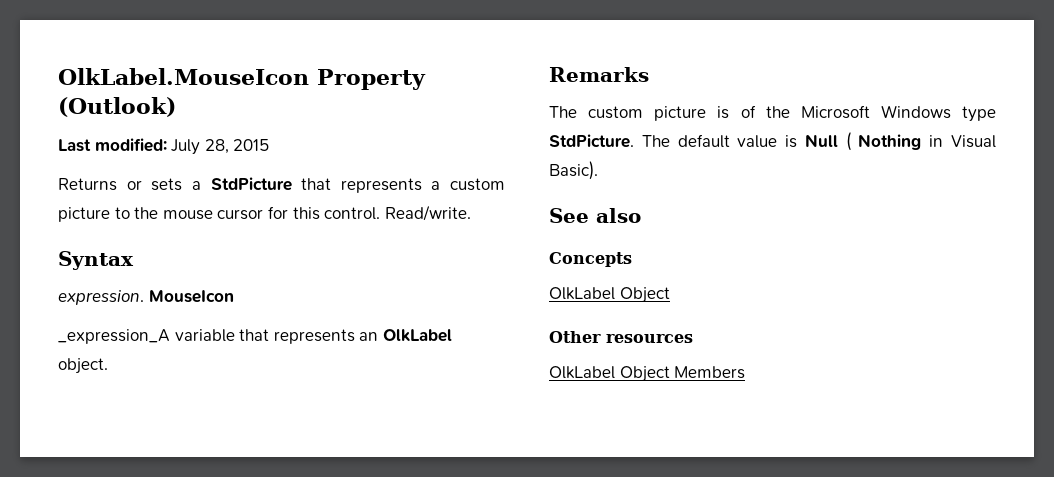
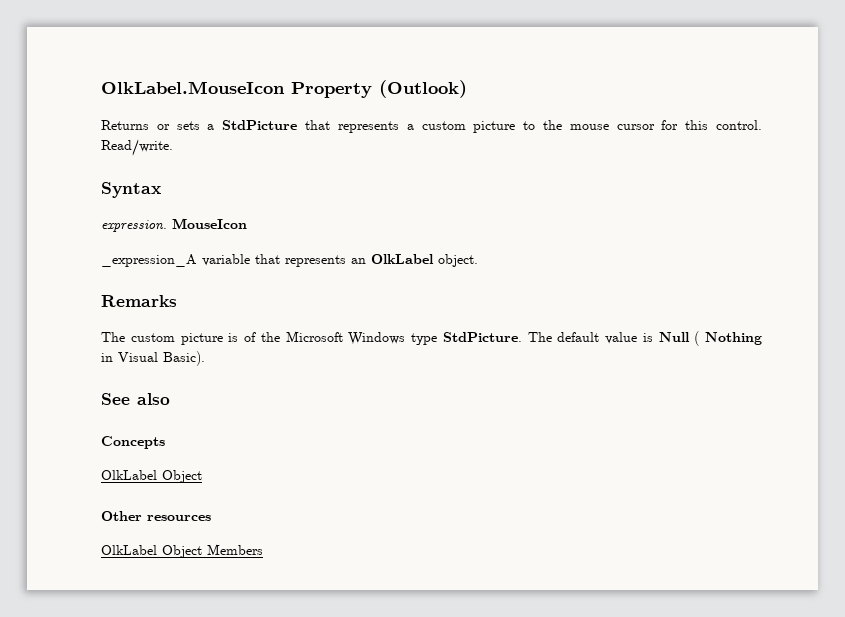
[58,138,270,155] // Last modified: July 28, 2015 -> (467, 89) none

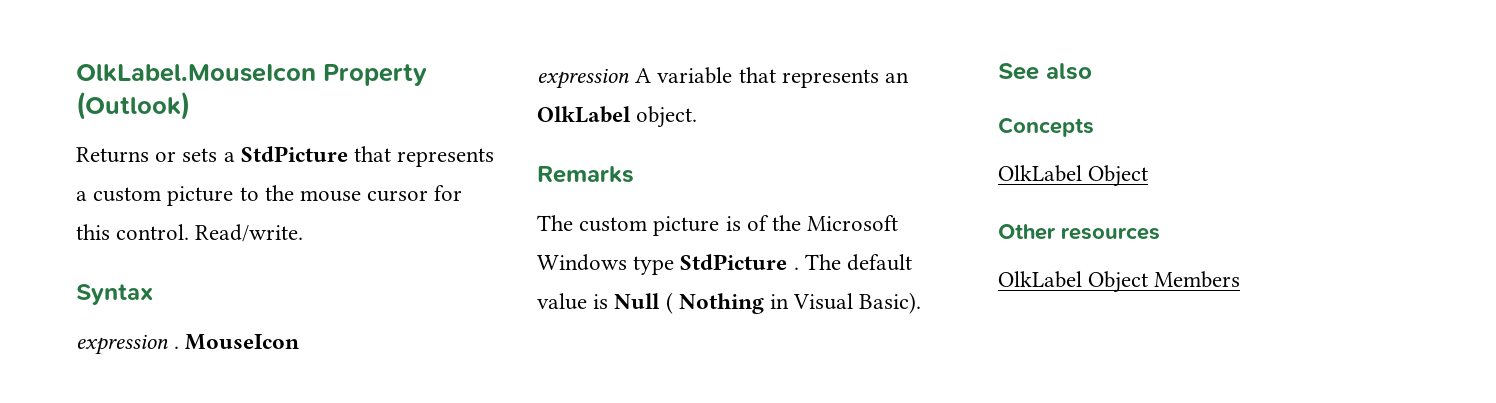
[101,220,167,232] expression. -> [76,334,180,355] expression .
[101,254,197,267] _expression_A -> [537,68,652,89] expression A
[442,332,522,342] StdPicture. -> [680,254,799,270] StdPicture .

